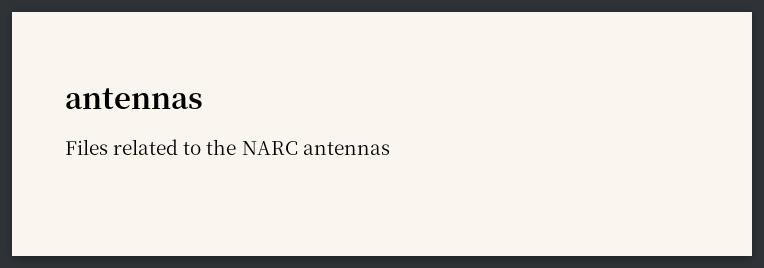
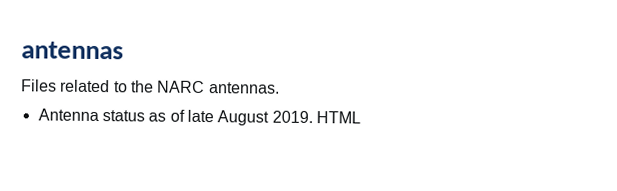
[302,142,390,155] antennas -> [208,82,280,94] [37,108,361,126] antennas. // Antenna status as of late August 2019. HTML

